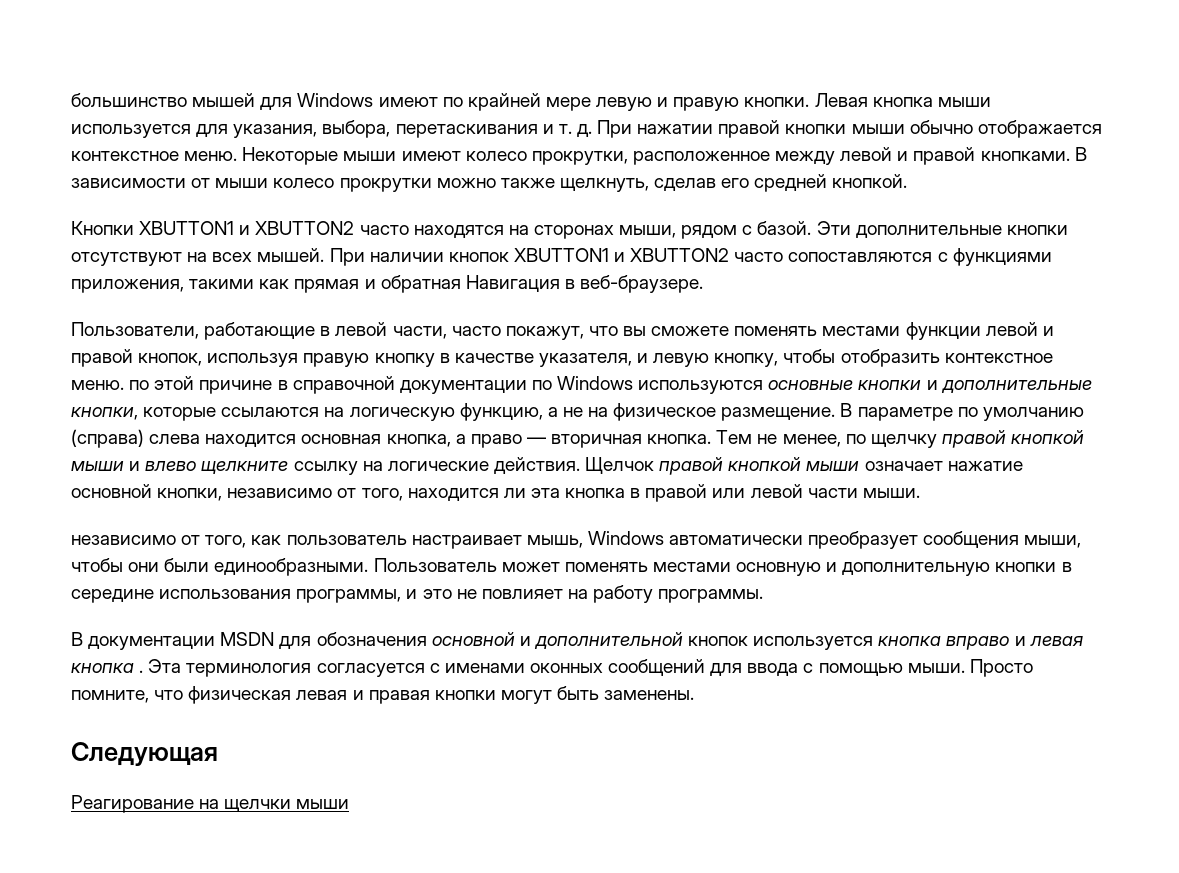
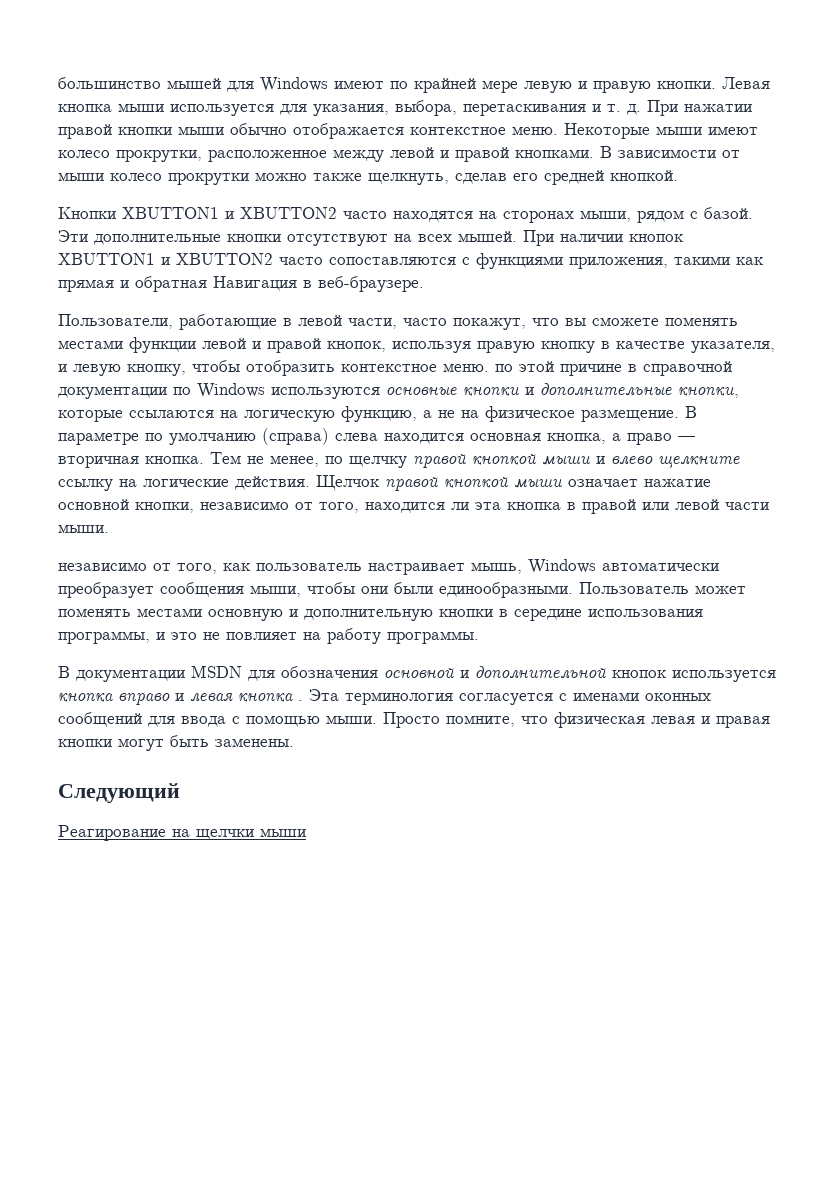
[71,742,218,766] Следующая -> [58,783,180,803] Следующий

